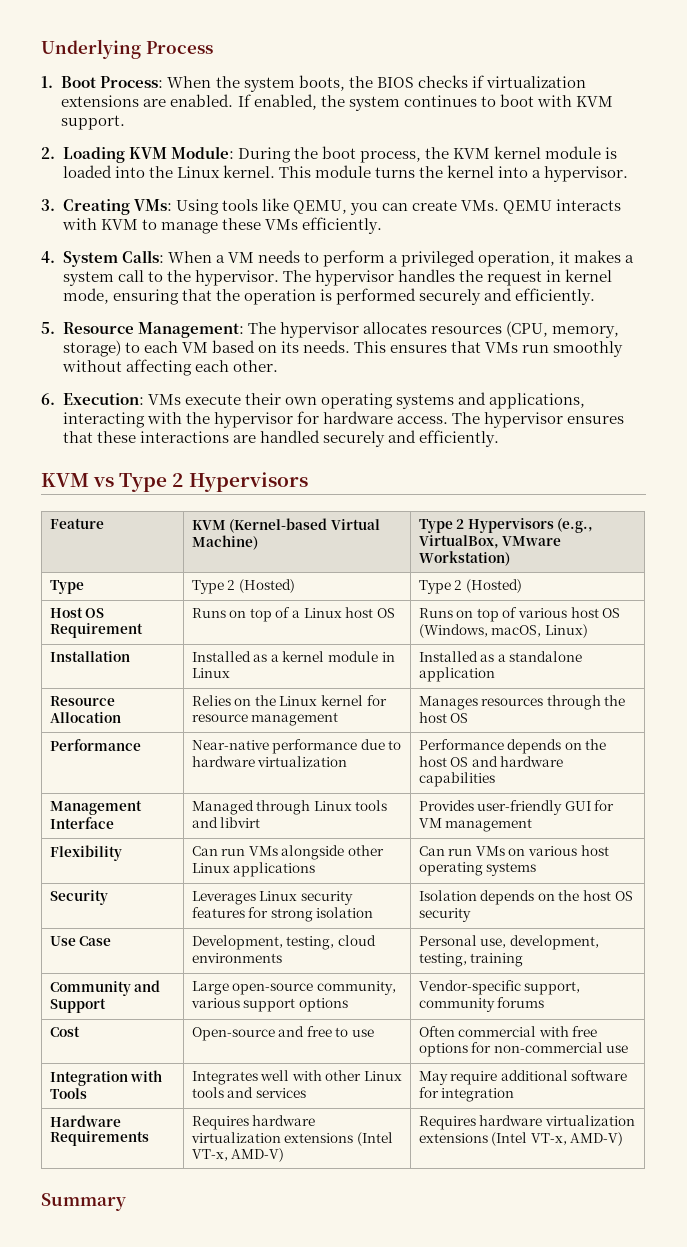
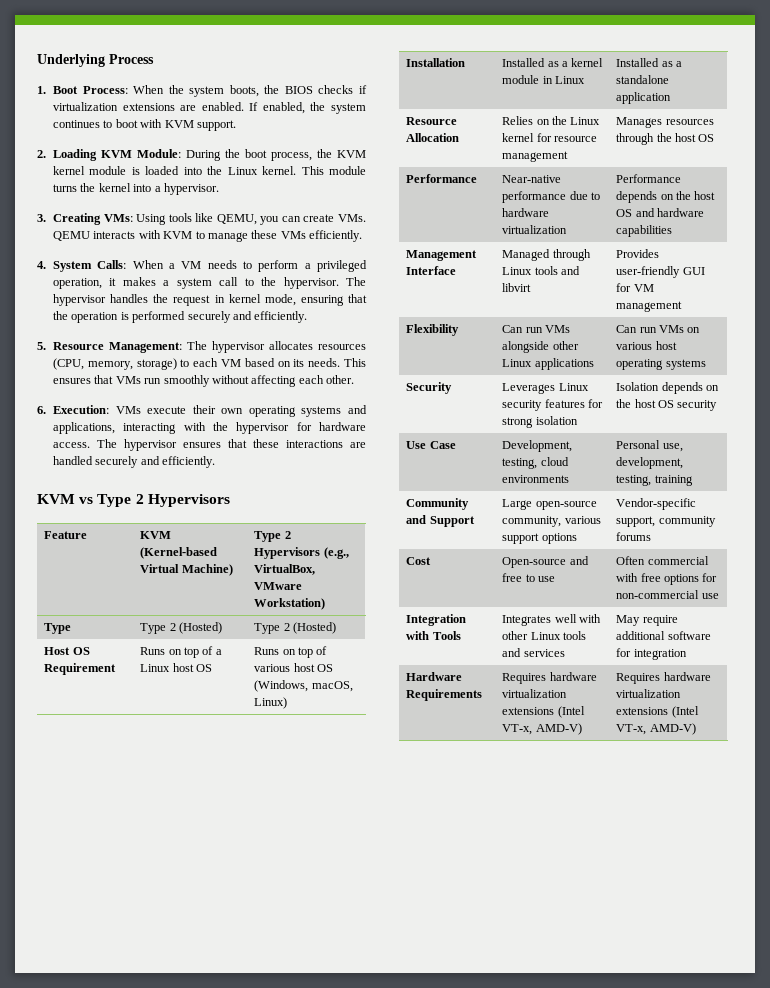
[41,1193,126,1211] // Summary -> (696, 729) none

